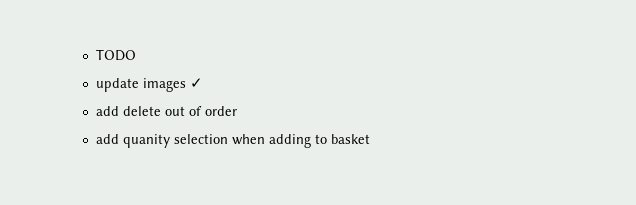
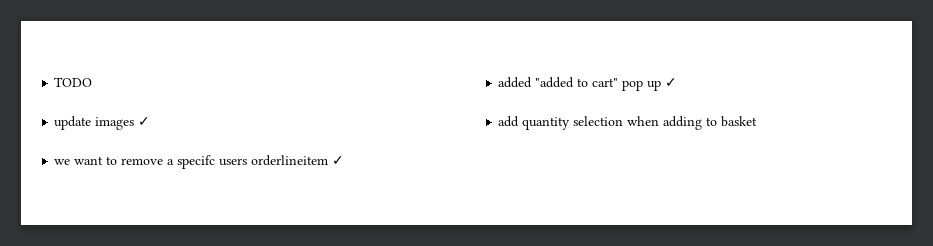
[95,106,237,116] [95,134,170,148] add delete out of order // add quanity -> [54,155,345,169] [498,77,678,91] [498,116,571,130] we want to remove a specifc users orderlineitem ✓ // added "added to cart" pop up ✓ // add quantity

